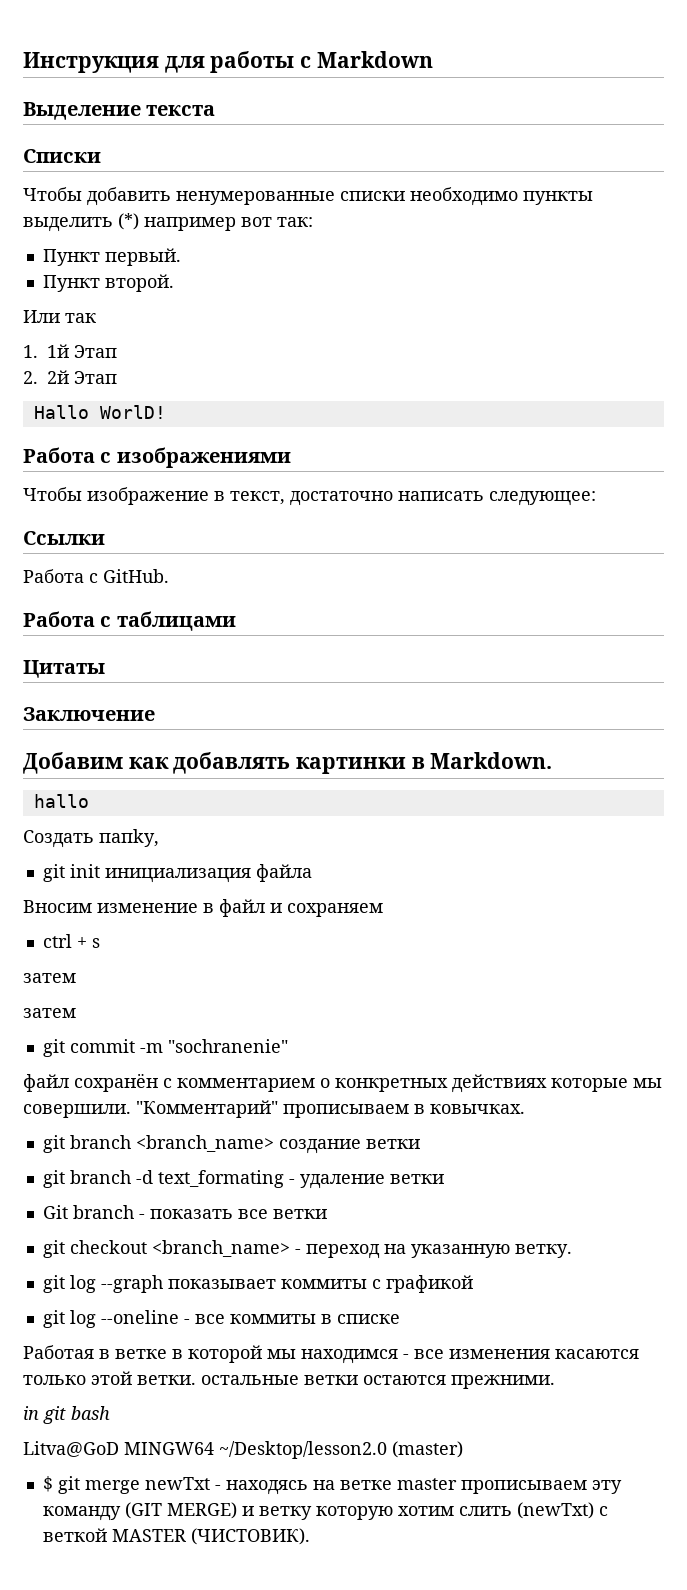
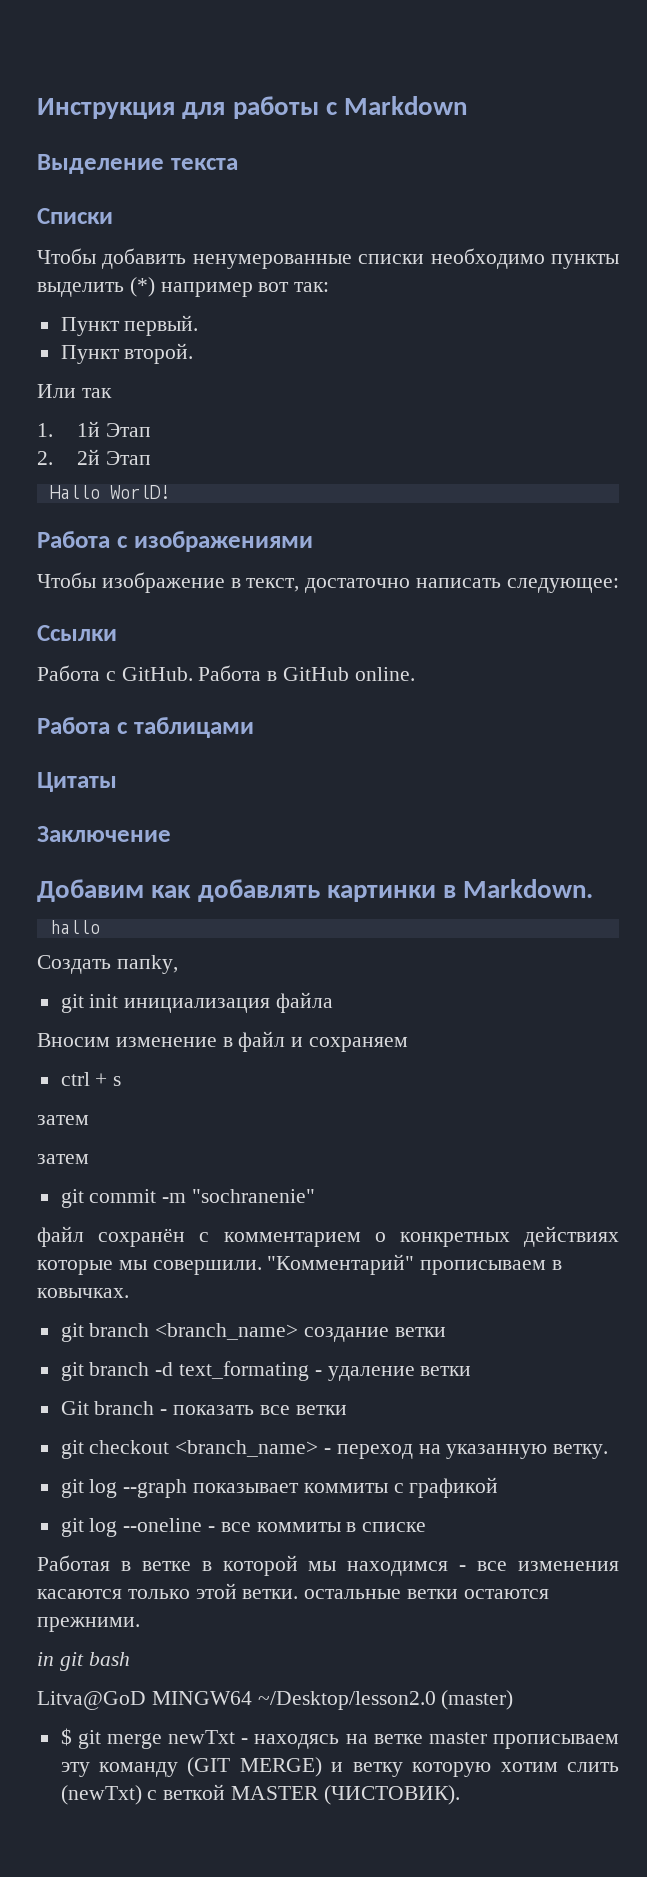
(169, 576) none -> [198,665,415,681] Работа в GitHub online.

